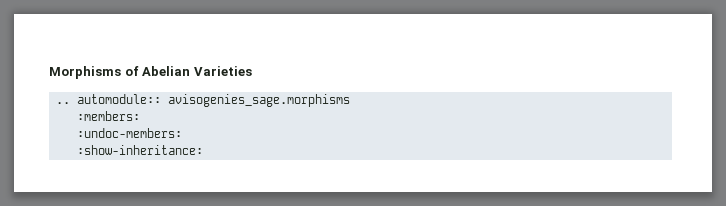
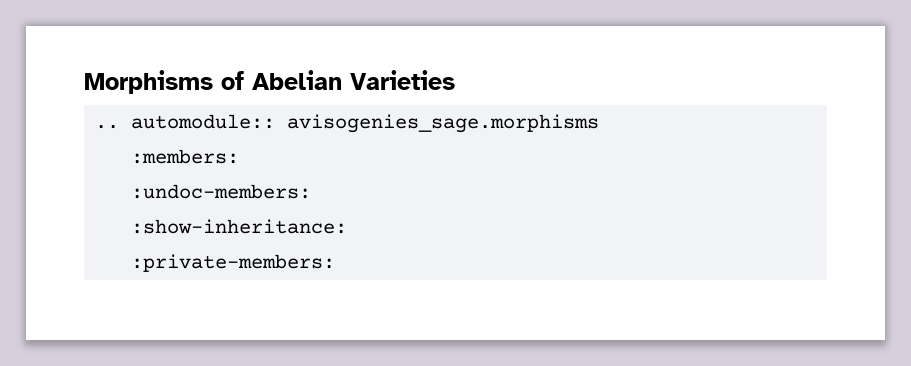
(203, 150) none -> [130,254,335,272] // :private-members:

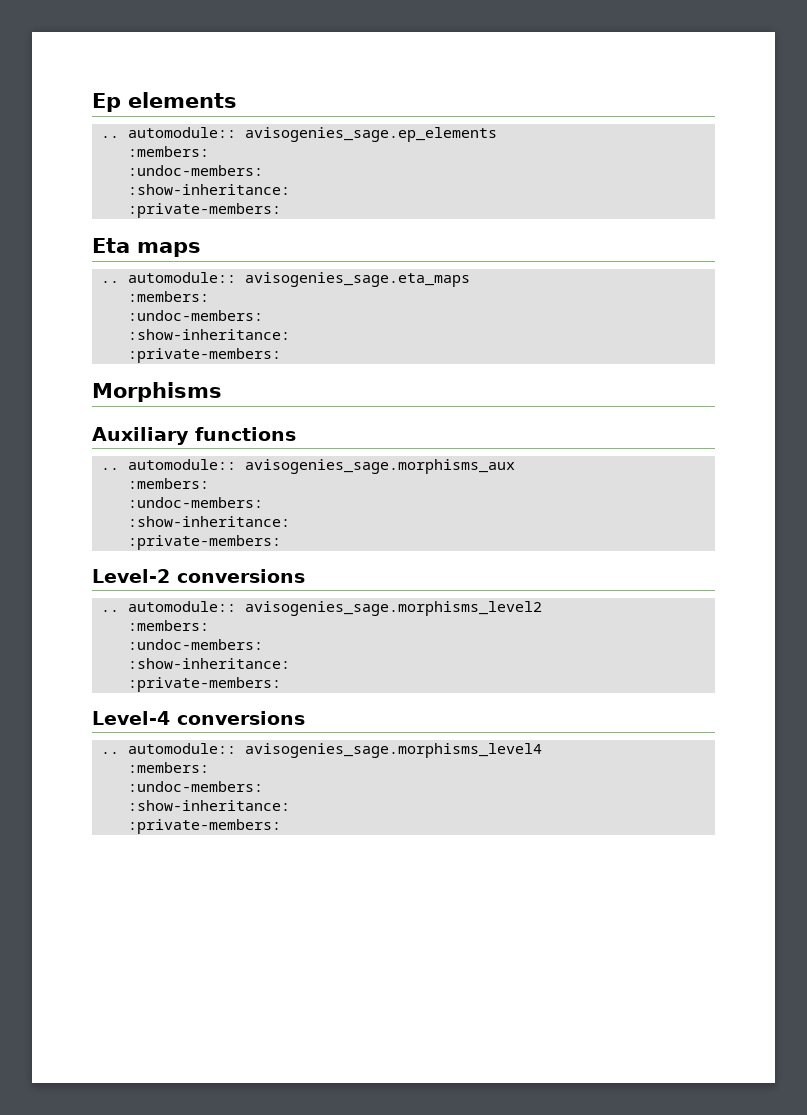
[84,70,455,94] [94,114,599,133] [130,149,239,164] [130,184,311,199] [130,219,347,234] [130,254,335,272] Morphisms of Abelian Varieties // .. automodule:: avisogenies_sage.morphisms // :members: // :undoc-members: // :show-inheritance: // :private-members: -> [92,92,237,112] [101,127,497,142] [128,146,209,157] [128,165,263,176] [128,184,290,195] [128,203,281,218] [92,238,201,257] [101,272,470,287] [128,291,209,302] [128,310,263,321] [128,329,290,340] [128,348,281,363] [92,382,222,402] [92,427,296,445] [101,459,515,474] [128,478,209,489] [128,497,263,508] [128,516,290,527] [128,535,281,550] [92,569,305,583] [101,601,542,616] [128,620,209,631] [128,639,263,650] [128,658,290,669] [128,677,281,692] [92,711,305,725] [101,743,542,758] [128,762,209,773] [128,781,263,792] [128,800,290,811] [128,819,281,834] Ep elements // .. automodule:: avisogenies_sage.ep_elements // :members: // :undoc-members: // :show-inheritance: // :private-members: // Eta maps // .. automodule:: avisogenies_sage.eta_maps // :members: // :undoc-members: // :show-inheritance: // :private-members: // Morphisms // Auxiliary functions // .. automodule:: avisogenies_sage.morphisms_aux // :members: // :undoc-members: // :show-inheritance: // :private-members: // Level-2 conversions // .. automodule:: avisogenies_sage.morphisms_level2 // :members: // :undoc-members: // :show-inheritance: // :private-members: // Level-4 conversions // .. automodule:: avisogenies_sage.morphisms_level4 // :members: // :undoc-members: // :show-inheritance: // :private-members:

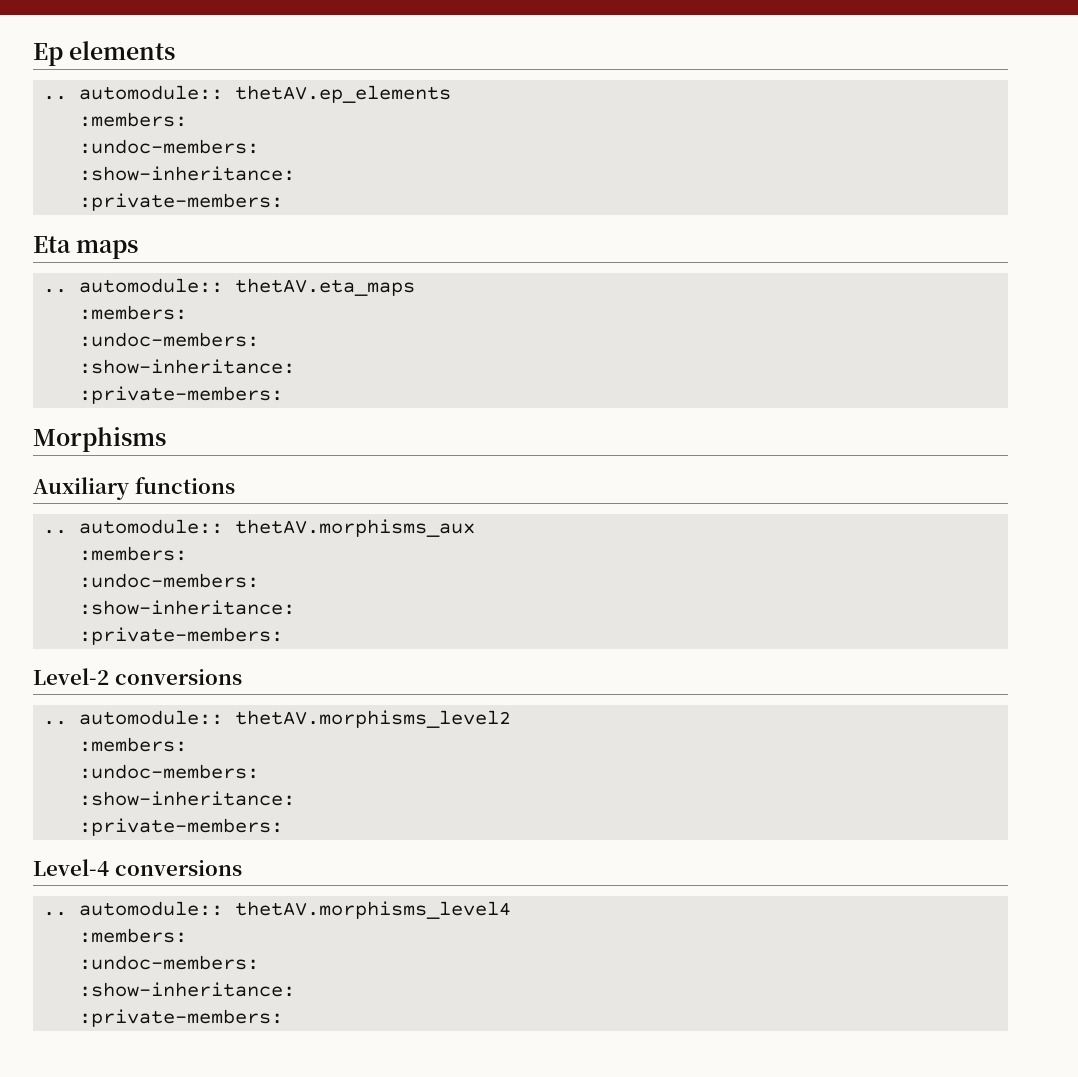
[245,127,497,142] avisogenies_sage.ep_elements -> [234,85,451,103] thetAV.ep_elements
[245,272,470,287] avisogenies_sage.eta_maps -> [234,278,415,296] thetAV.eta_maps
[245,459,515,474] avisogenies_sage.morphisms_aux -> [234,519,475,537] thetAV.morphisms_aux
[245,601,542,616] avisogenies_sage.morphisms_level2 -> [234,710,511,728] thetAV.morphisms_level2
[245,743,542,758] avisogenies_sage.morphisms_level4 -> [234,901,511,919] thetAV.morphisms_level4

